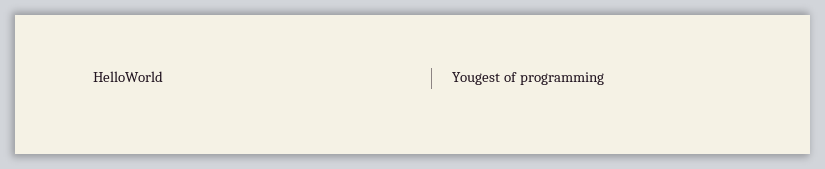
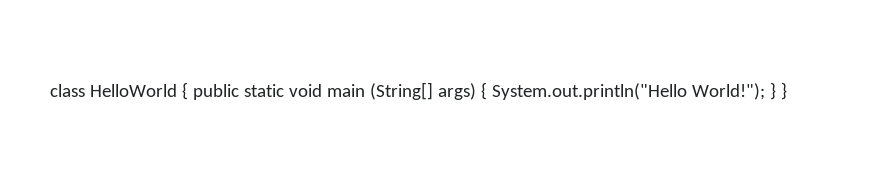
(93, 76) none -> [50,84,85,97] class
[452,72,604,85] // Yougest of programming -> [181,82,787,100] { public static void main (String[] args) { System.out.println("Hello World!"); } }

